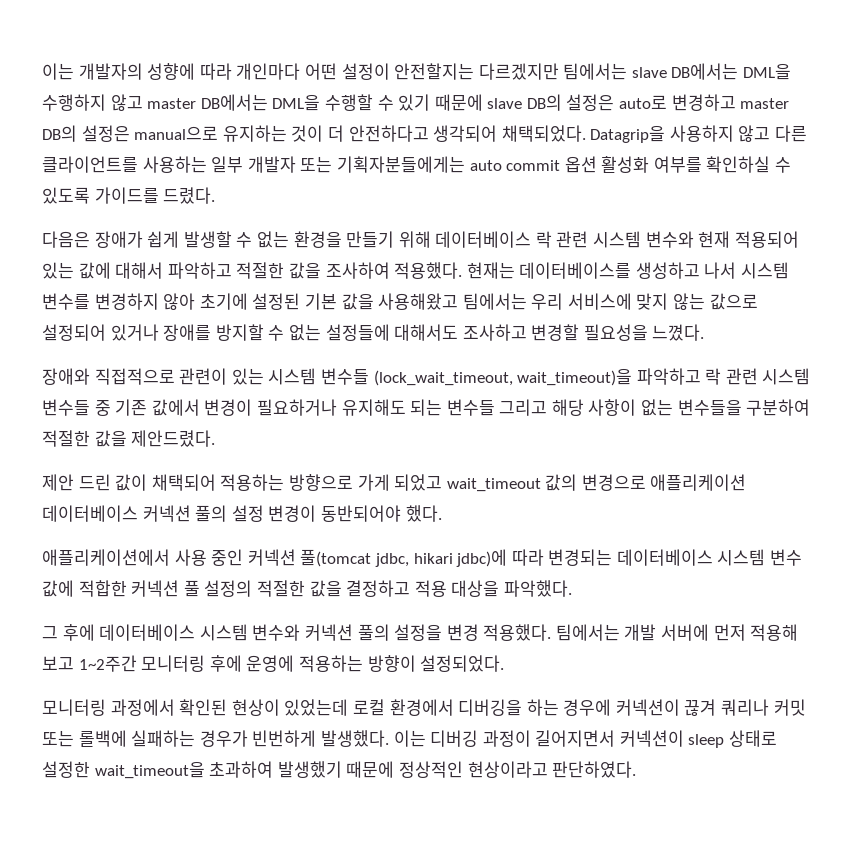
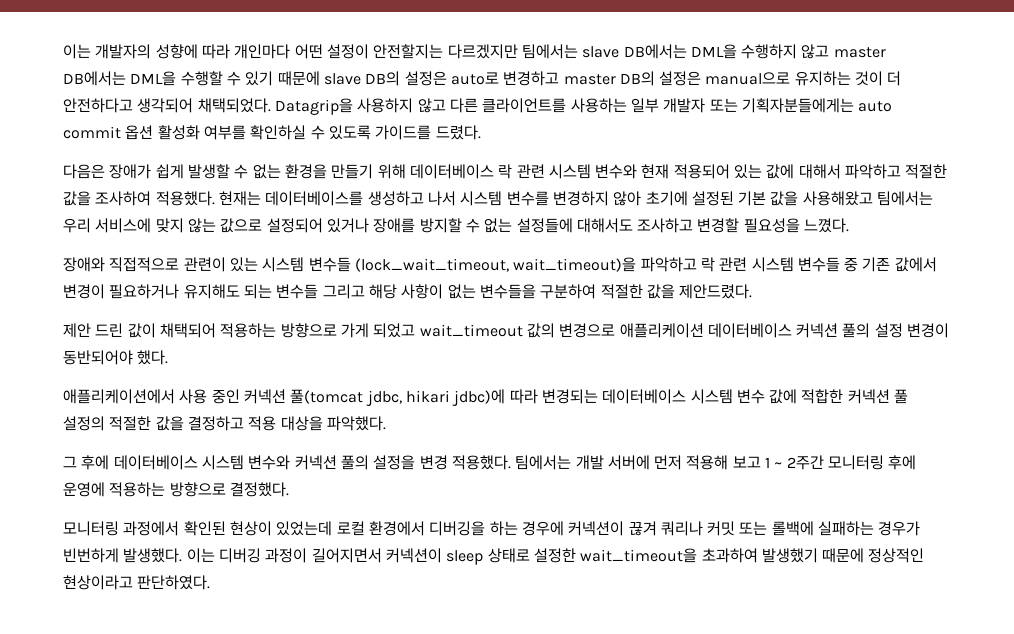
[78,655,137,672] 1~2주간 -> [765,455,824,470] 1 ~ 2주간
[367,655,505,672] 방향이 설정되었다. -> [169,482,289,497] 방향으로 결정했다.

